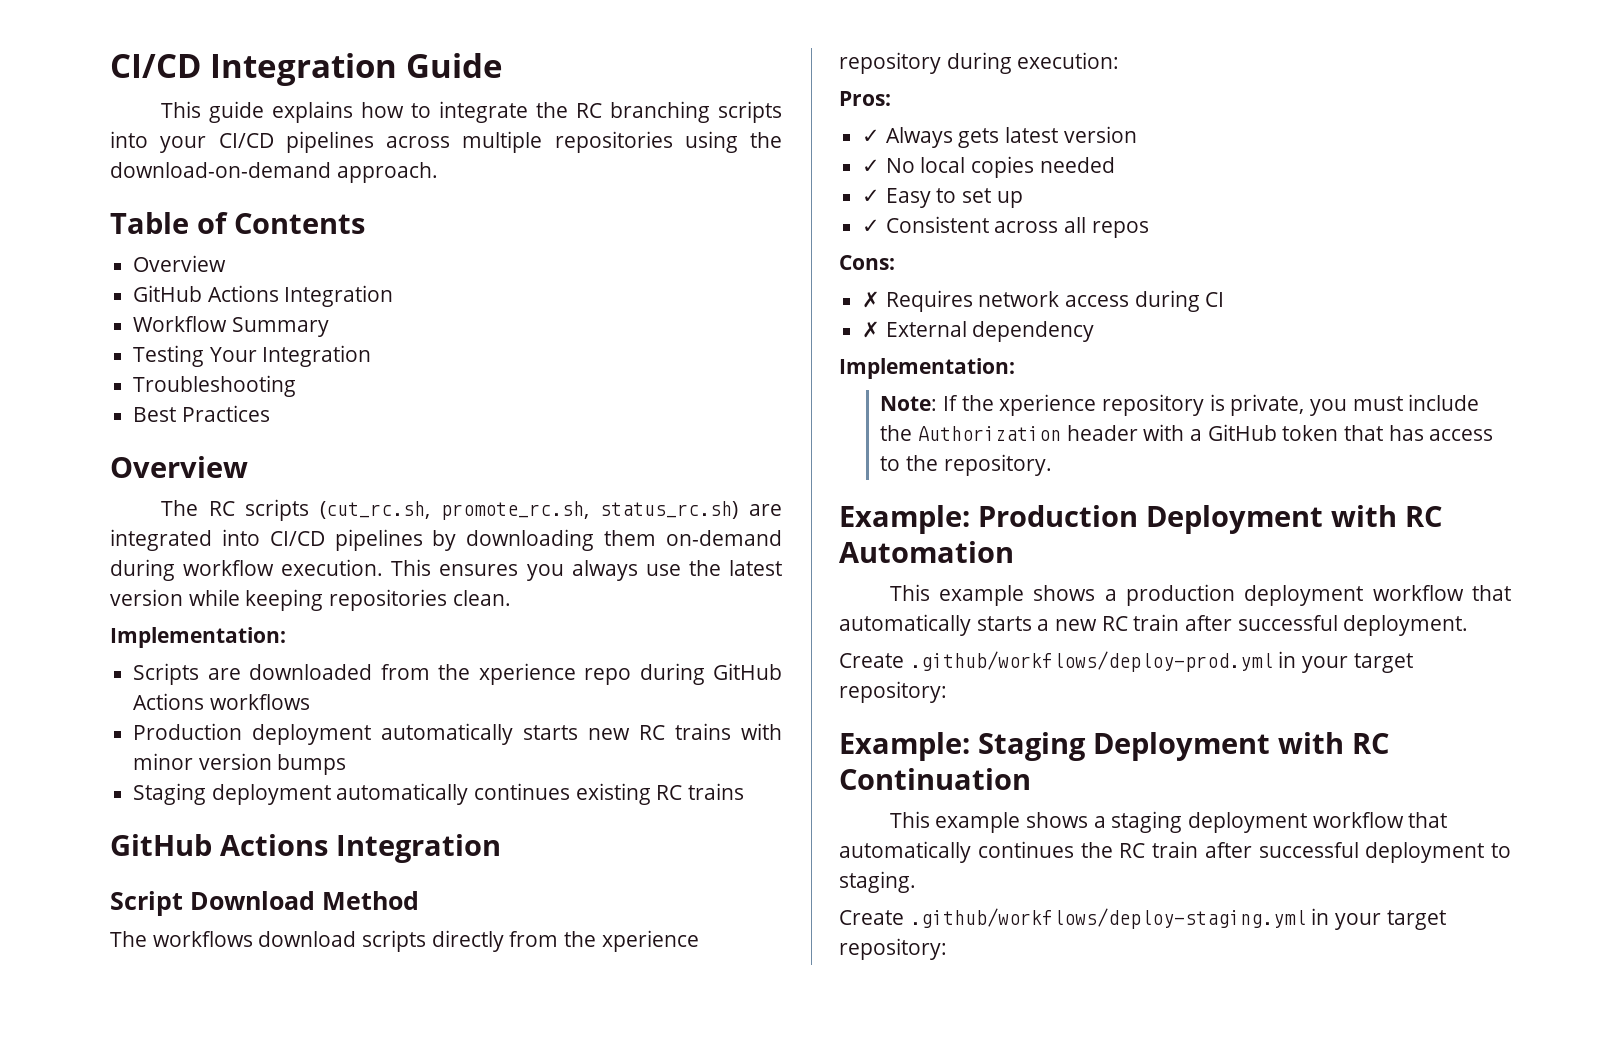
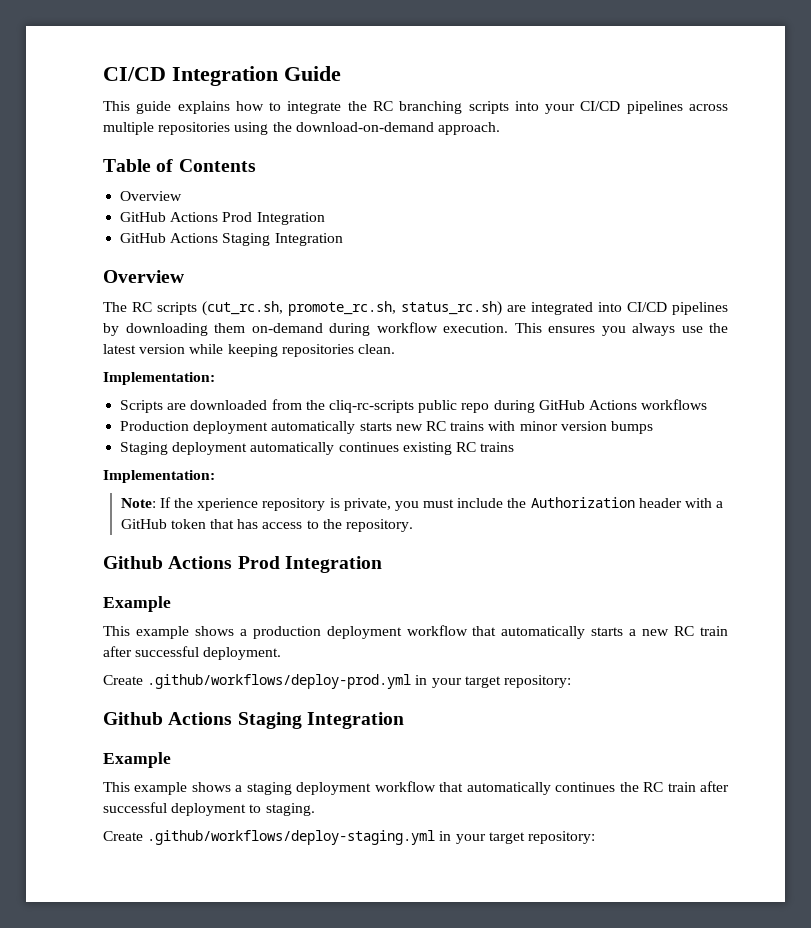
[284,285,394,307] [133,316,329,337] [133,345,372,367] [133,375,297,397] [133,405,270,422] Integration // Workflow Summary // Testing Your Integration // Troubleshooting // Best Practices -> [222,212,325,225] [120,233,343,246] Prod Integration // GitHub Actions Staging Integration
[478,663,576,685] xperience -> [328,400,458,413] cliq-rc-scripts public
[110,834,501,863] [110,891,419,916] [110,930,699,952] [839,52,1120,74] [839,91,891,106] [862,126,1137,148] [862,156,1115,178] [862,188,1023,208] [862,216,1149,238] [839,255,895,270] [862,290,1225,312] [862,321,1095,342] // GitHub Actions Integration // Script Download Method // The workflows download scripts directly from the xperience repository during execution: // Pros: // ✓ Always gets latest version // ✓ No local copies needed // ✓ Easy to set up // ✓ Consistent across all repos // Cons: // ✗ Requires network access during CI // ✗ External dependency -> (515, 447) none
[839,505,1442,534] [839,541,1014,563] Example: Production Deployment with RC Automation -> [103,556,382,573] [103,596,171,612] Github Actions Prod Integration // Example
[839,732,1389,761] [839,768,1031,790] Example: Staging Deployment with RC Continuation -> [103,712,404,729] [103,752,171,768] Github Actions Staging Integration // Example

